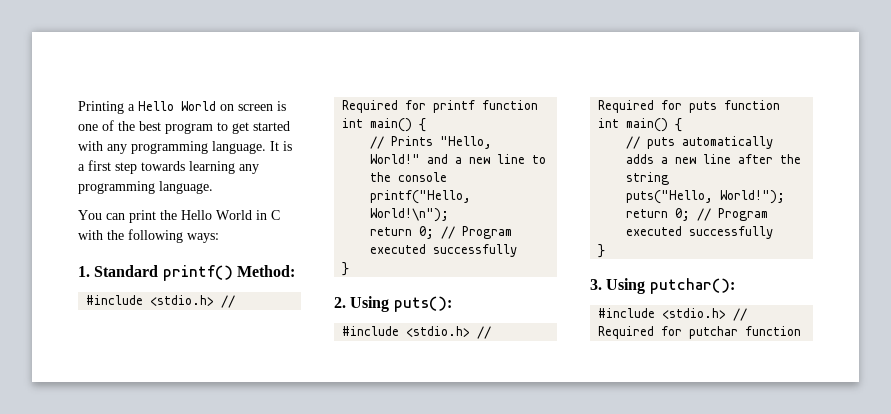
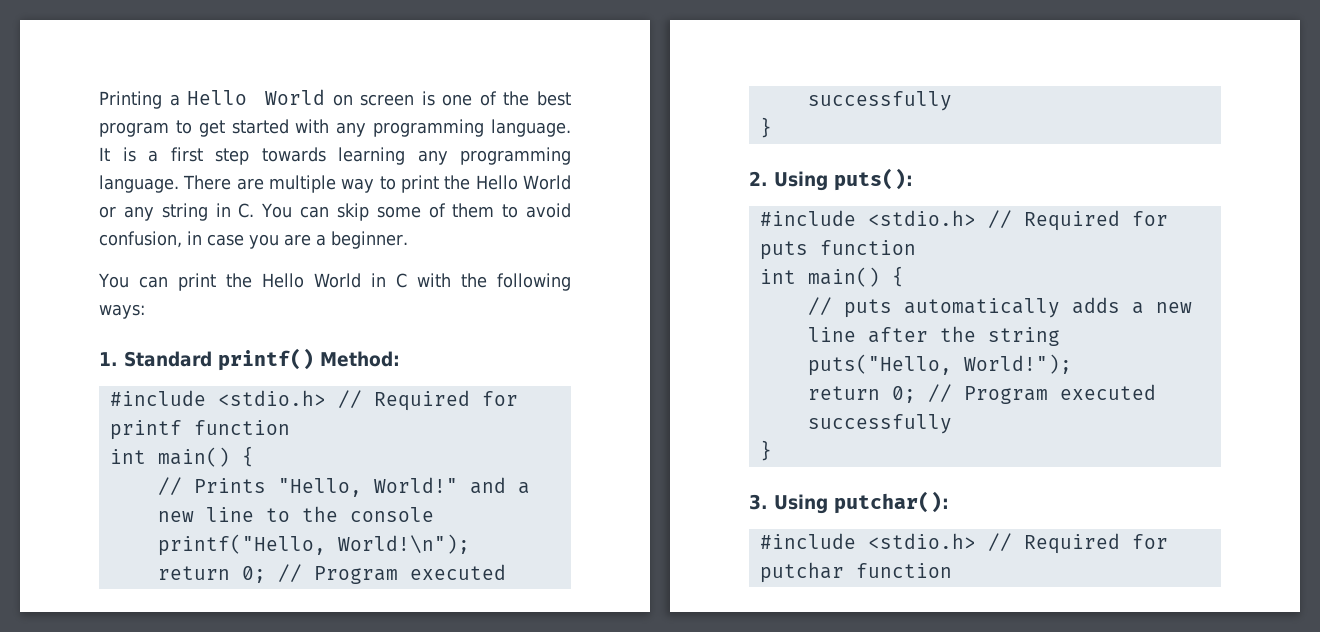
(213, 187) none -> [183,175,572,193] [99,203,571,221] [99,231,408,249] There are multiple way to print the Hello World or any string in C. You can skip some of them to avoid confusion, in case you are a beginner.

